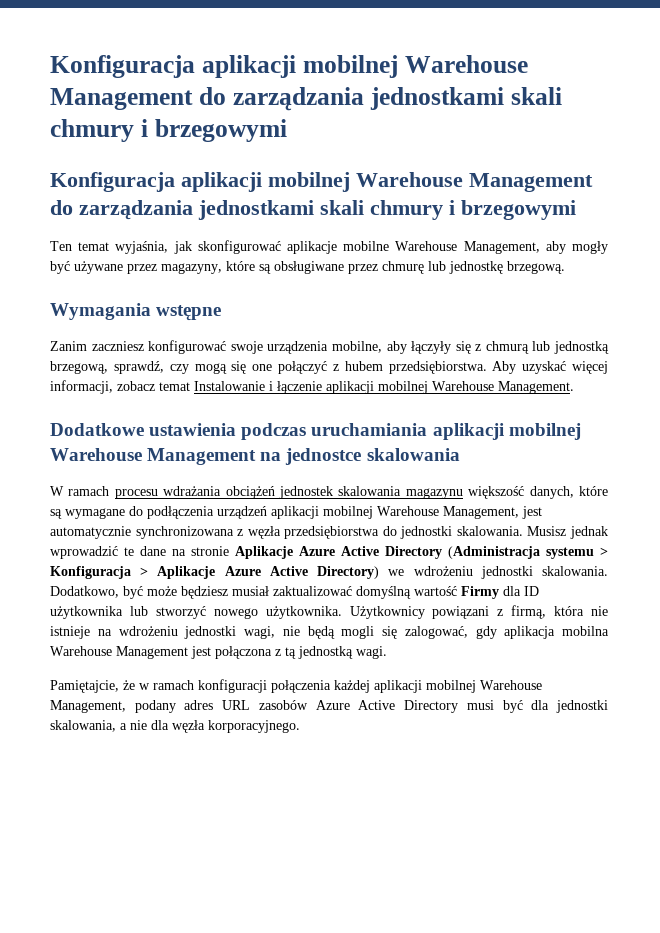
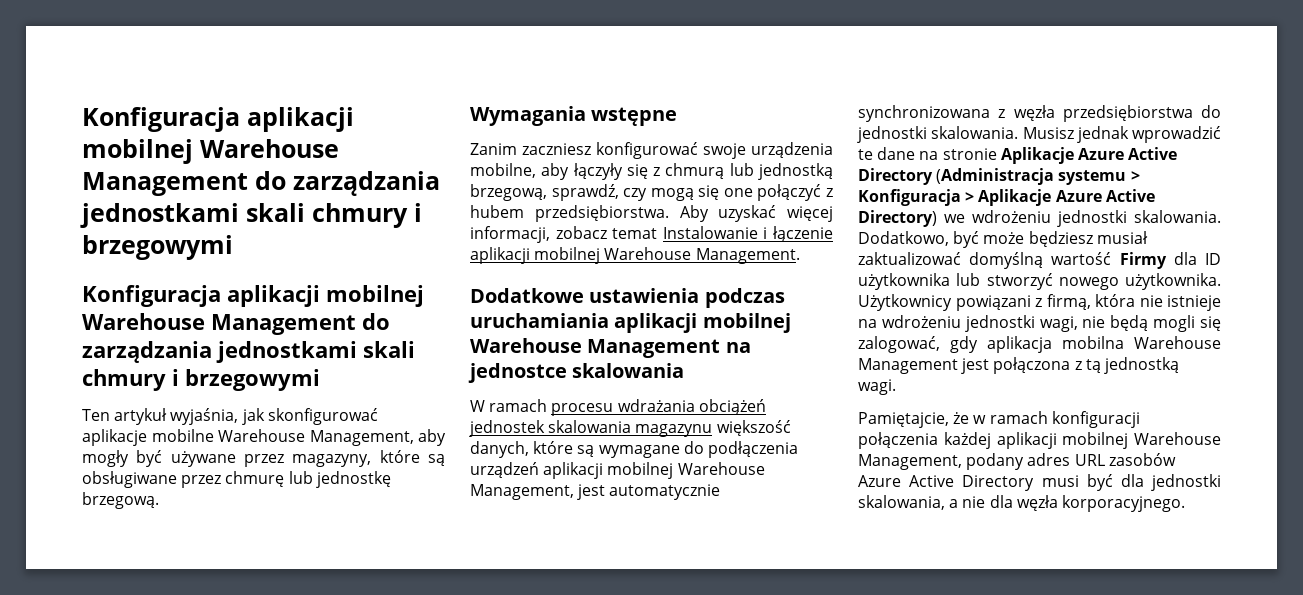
[78,242,110,251] temat -> [114,408,168,425] artykuł

